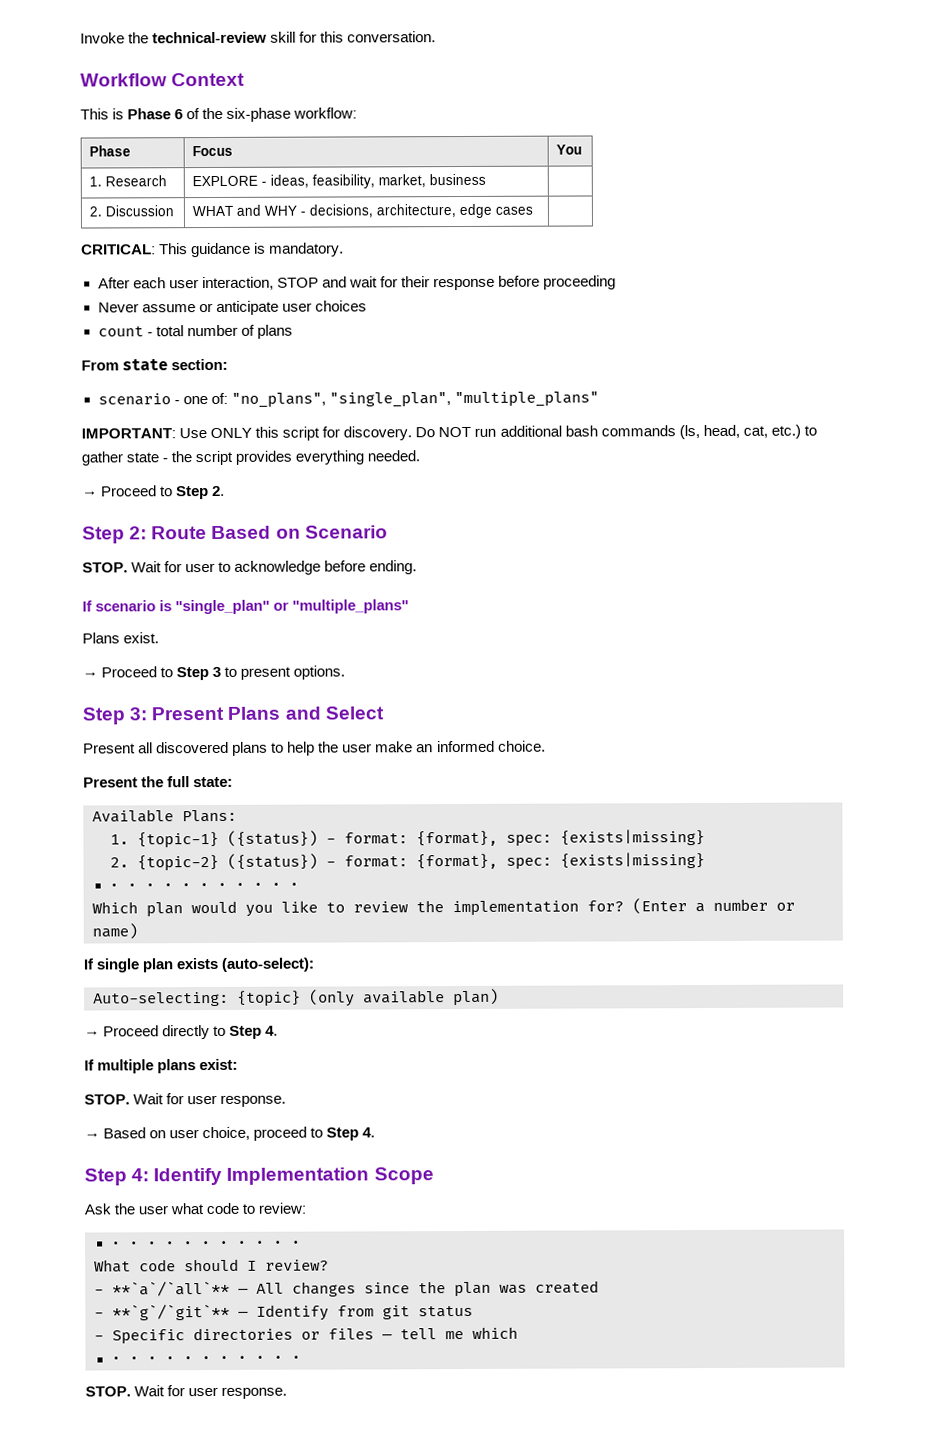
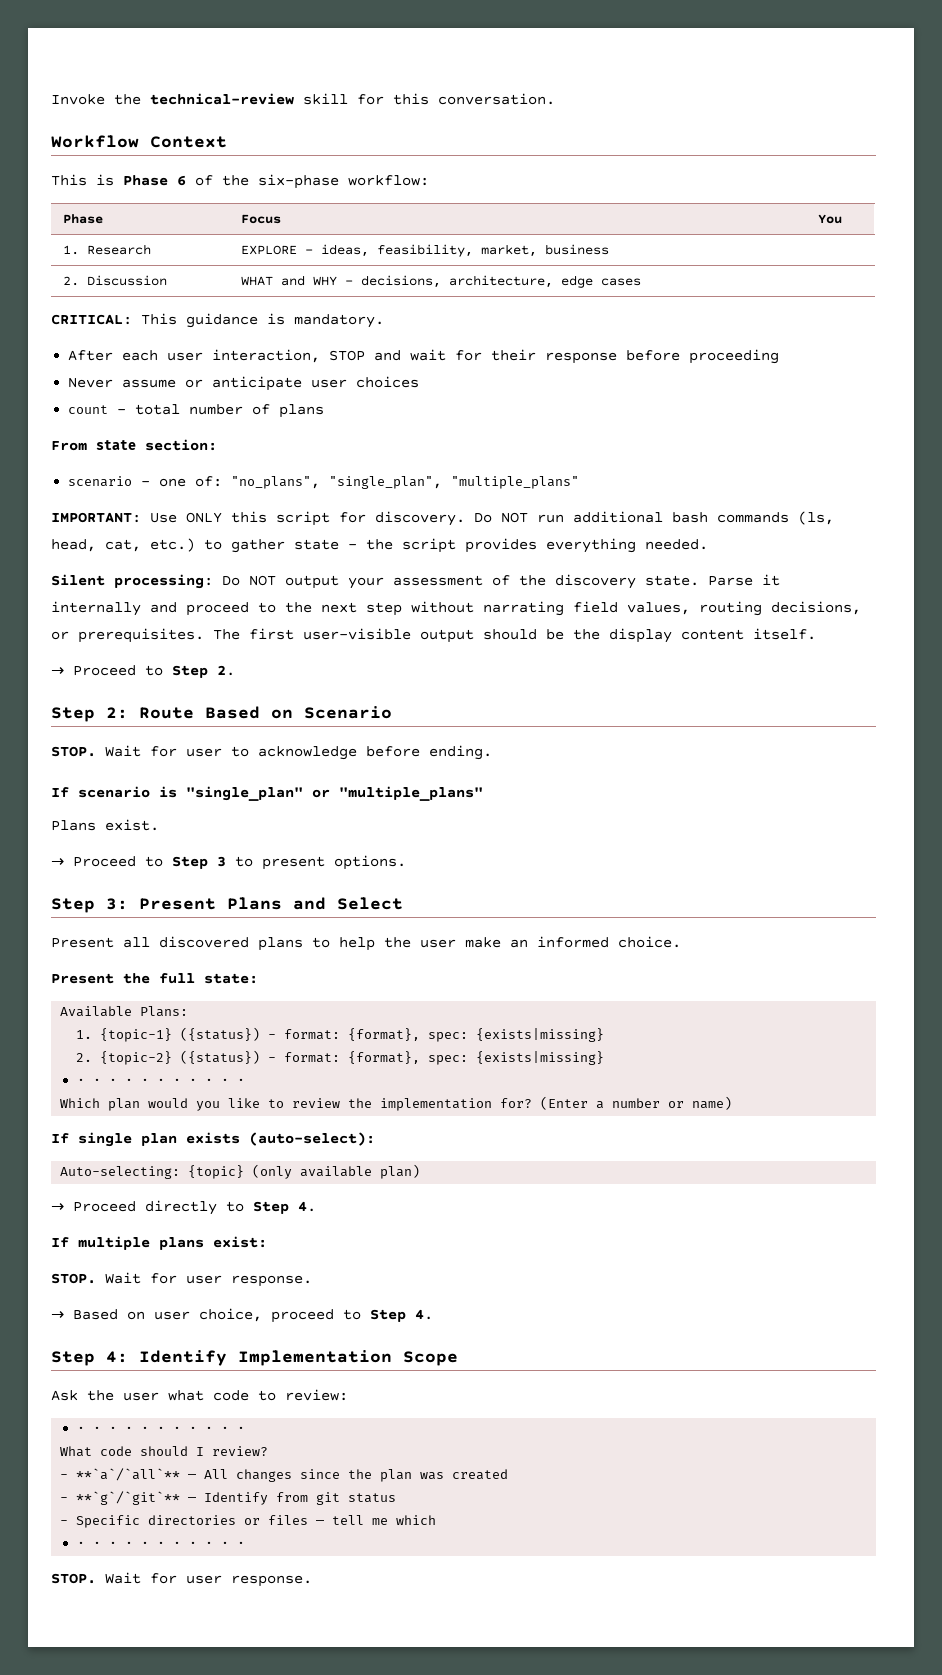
(421, 456) none -> [51,574,780,589] [51,601,861,616] [51,628,816,643] // Silent processing: Do NOT output your assessment of the discovery state. Parse it internally and proceed to the next step without narrating field values, routing decisions, or prerequisites. The first user-visible output should be the display content itself.

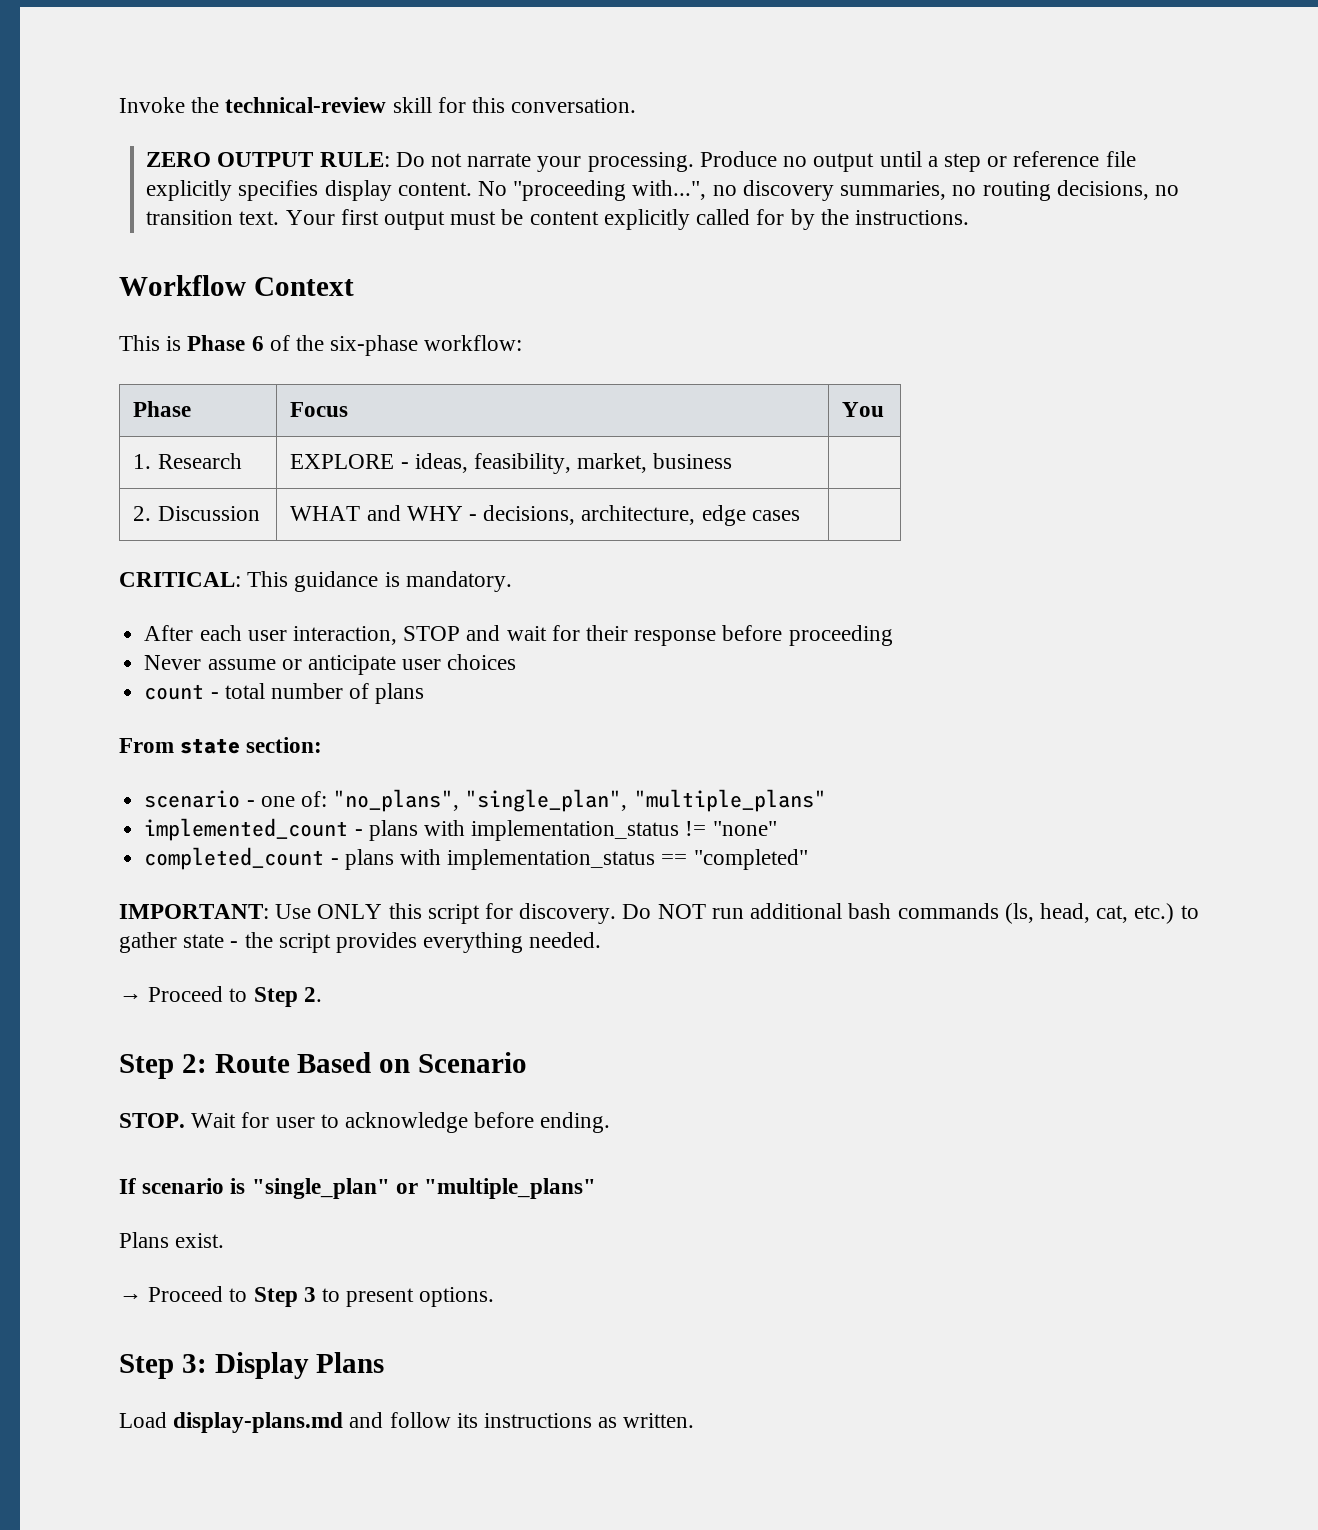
(555, 99) none -> [146,151,1136,172] [146,180,1179,201] [146,209,969,230] // ZERO OUTPUT RULE: Do not narrate your processing. Produce no output until a step or reference file explicitly specifies display content. No "proceeding with...", no discovery summaries, no routing decisions, no transition text. Your first output must be content explicitly called for by the instructions.
(580, 482) none -> [144,818,777,841] [144,847,808,870] // implemented_count - plans with implementation_status != "none" // completed_count - plans with implementation_status == "completed"
[51,574,780,589] [51,601,861,616] [51,628,816,643] // Silent processing: Do NOT output your assessment of the discovery state. Parse it internally and proceed to the next step without narrating field values, routing decisions, or prerequisites. The first user-visible output should be the display content itself. -> (602, 940) none
[139,897,403,910] [51,936,681,951] [51,973,258,984] [60,1006,189,1017] [76,1027,605,1042] [76,1050,605,1065] [77,1078,246,1085] [60,1096,733,1111] [51,1132,375,1147] [60,1164,421,1179] [51,1200,316,1215] [51,1236,267,1250] [51,1272,312,1287] [51,1308,433,1323] [51,1350,458,1366] [51,1389,348,1401] [77,1426,246,1433] [60,1446,269,1457] [60,1468,509,1482] [60,1491,397,1505] [60,1515,437,1528] [77,1541,246,1548] [51,1572,312,1587] Present Plans and Select // Present all discovered plans to help the user make an informed choice. // Present the full state: // Available Plans: // 1. {topic-1} ({status}) - format: {format}, spec: {exists|missing} // 2. {topic-2} ({status}) - format: {format}, spec: {exists|missing} // · · · · · · · · · · · // Which plan would you like to review the implementation for? (Enter a number or name) // If single plan exists (auto-select): // Auto-selecting: {topic} (only available plan) // → Proceed directly to Step 4. // If multiple plans exist: // STOP. Wait for user response. // → Based on user choice, proceed to Step 4. // Step 4: Identify Implementation Scope // Ask the user what code to review: // · · · · · · · · · · · // What code should I review? // - **`a`/`all`** — All changes since the plan was created // - **`g`/`git`** — Identify from git status // - Specific directories or files — tell me which // · · · · · · · · · · · // STOP. Wait for user response. -> [214,1352,385,1379] [119,1412,695,1433] Display Plans // Load display-plans.md and follow its instructions as written.

